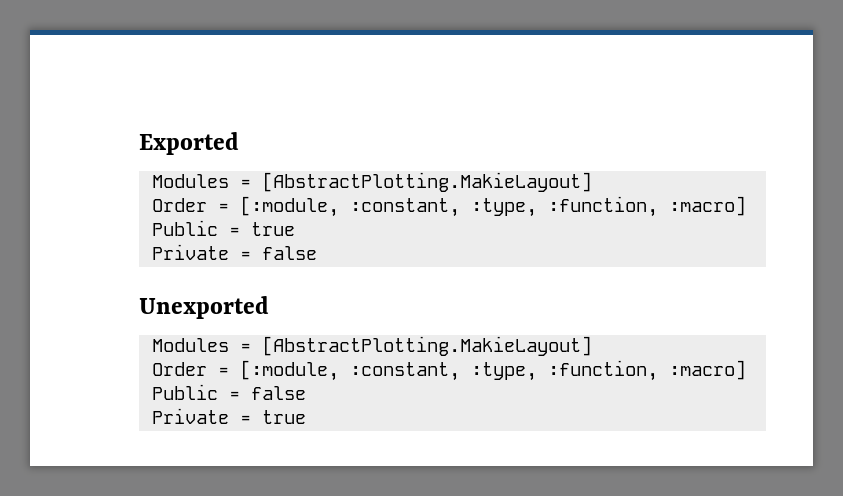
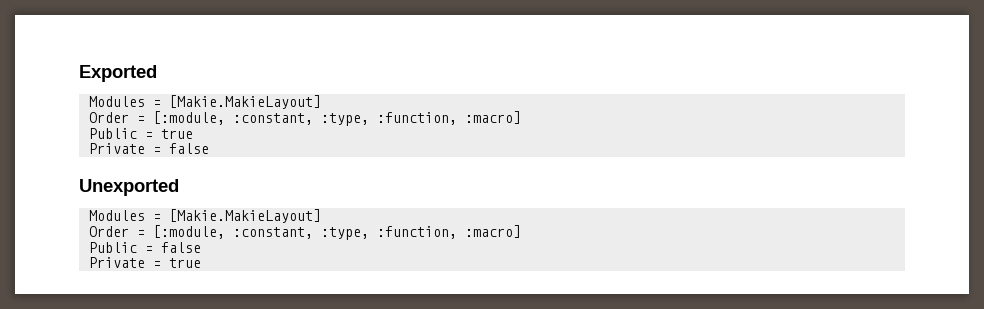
[261,172,592,192] [AbstractPlotting.MakieLayout] -> [168,95,321,109] [Makie.MakieLayout]
[261,336,592,356] [AbstractPlotting.MakieLayout] -> [168,209,321,223] [Makie.MakieLayout]

